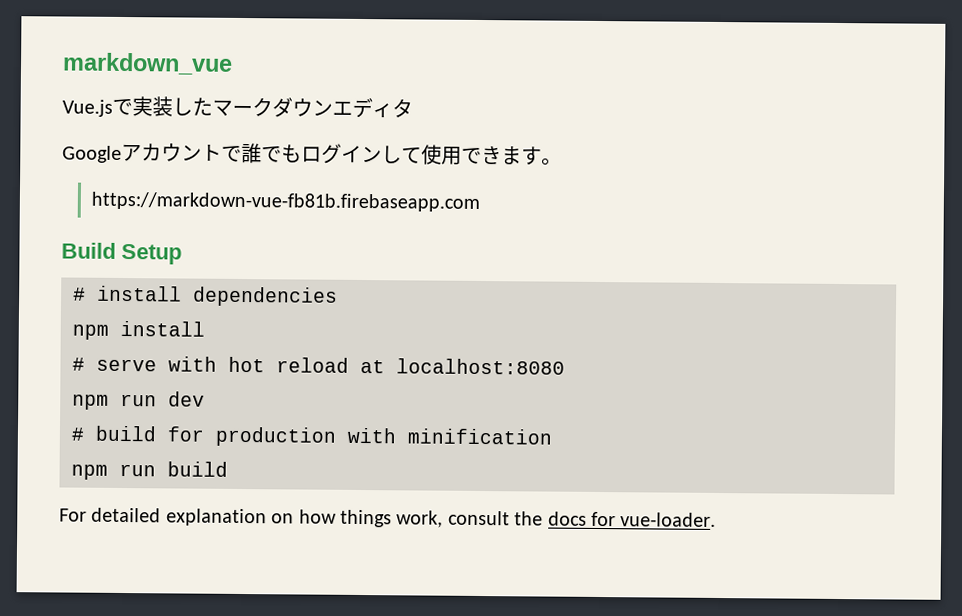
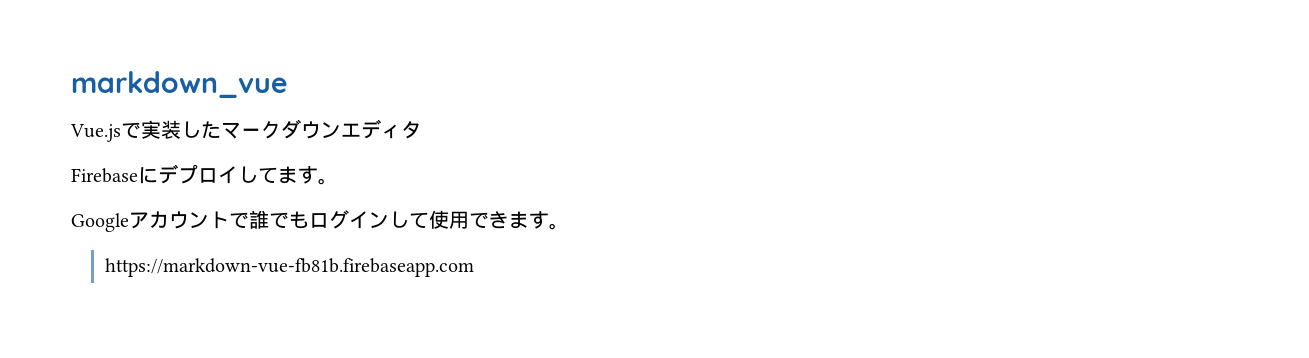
(413, 108) none -> [71,164,338,185] // Firebaseにデプロイしてます。
[61,242,182,265] [73,285,338,307] [72,320,205,340] [72,356,565,375] [72,391,205,410] [71,425,552,447] [71,461,228,480] [59,507,717,528] // Build Setup // # install dependencies // npm install // # serve with hot reload at localhost:8080 // npm run dev // # build for production with minification // npm run build // For detailed explanation on how things work, consult the docs for vue-loader. -> (474, 267) none

